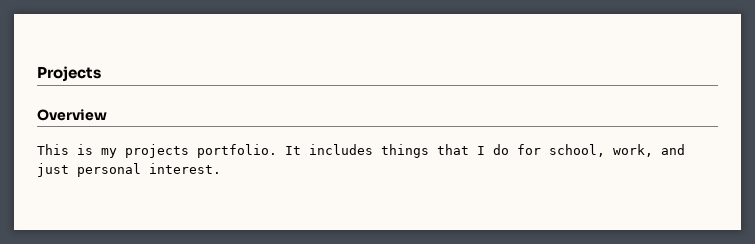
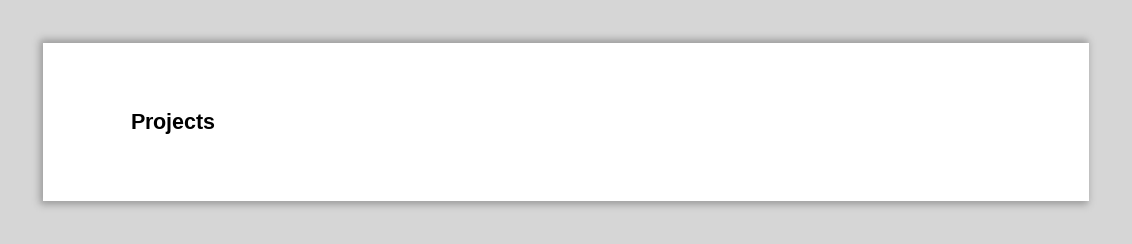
[37,109,107,121] [37,144,685,158] [37,163,221,177] // Overview // This is my projects portfolio. It includes things that I do for school, work, and just personal interest. -> (215, 123) none

